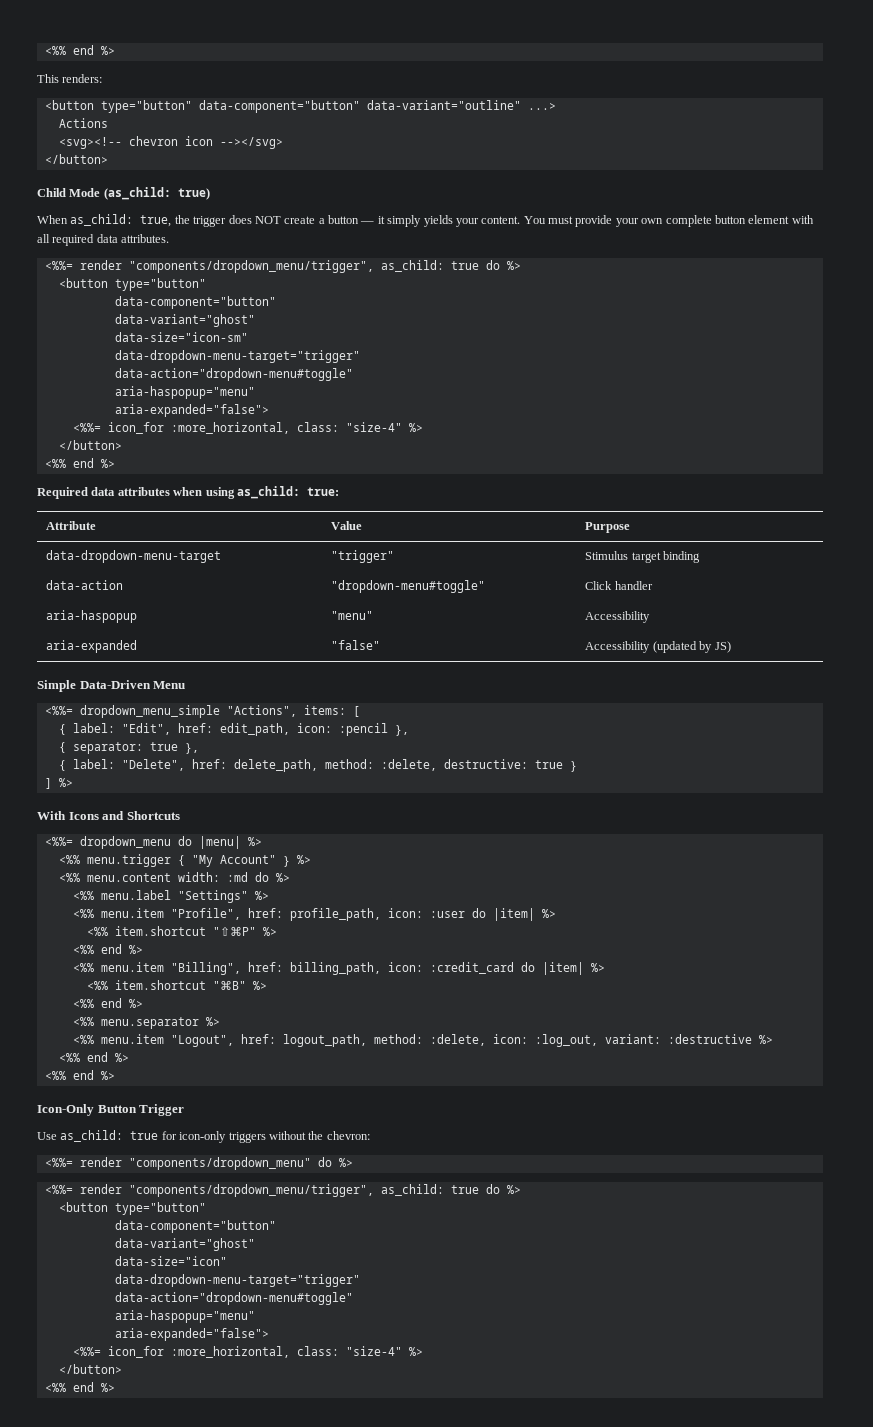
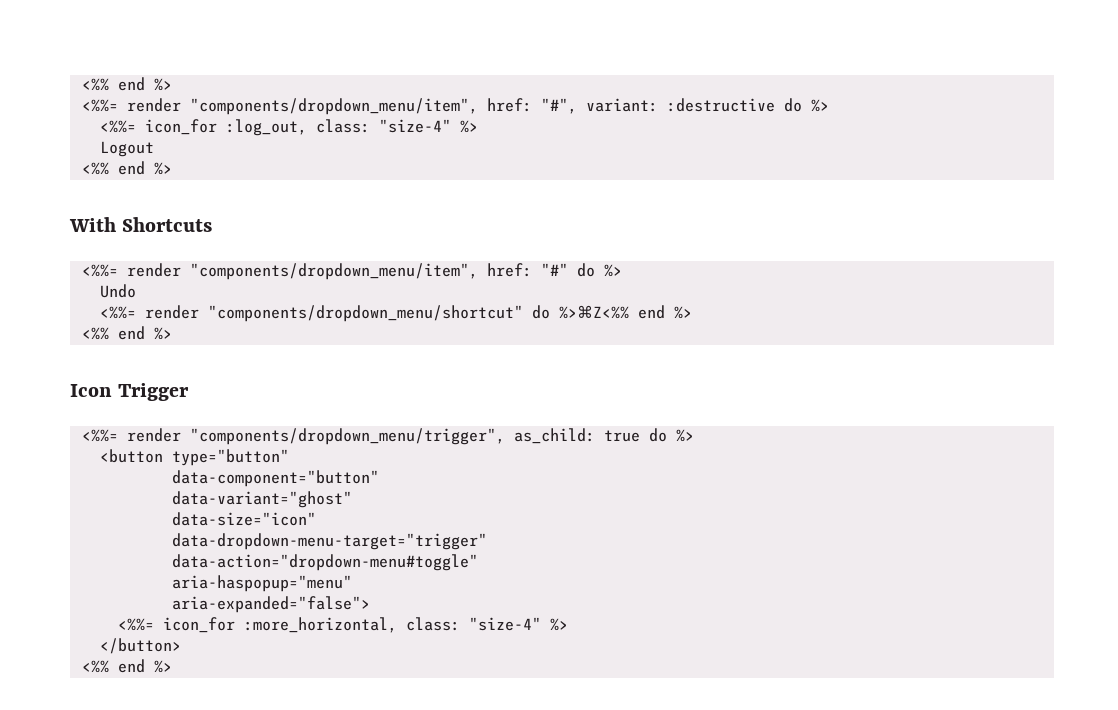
[44,45,115,55] [37,74,103,83] [44,100,556,113] [58,118,108,128] [58,136,283,149] [44,154,108,164] [37,187,210,200] [37,214,814,227] [37,234,170,246] [44,260,521,273] [58,278,206,291] [114,296,276,309] [114,314,255,327] [114,332,248,342] [114,350,360,363] [114,368,353,381] [114,386,255,399] [114,404,269,417] [72,422,423,434] [58,440,122,450] [44,458,115,468] [37,486,339,499] [46,521,97,530] [331,521,363,530] [585,522,631,533] [46,550,222,563] [331,550,395,563] [585,551,701,563] [46,580,124,590] [331,580,486,593] [585,581,653,590] [46,610,138,623] [331,611,374,620] [585,611,651,623] [46,640,138,653] [331,640,381,650] [585,641,731,653] [37,680,186,692] [44,705,360,718] [58,723,409,736] [58,742,199,754] [58,759,577,772] [44,778,73,789] <%% end %> // This renders: // <button type="button" data-component="button" data-variant="outline" ...> // Actions // <svg><!-- chevron icon --></svg> // </button> // Child Mode (as_child: true) // When as_child: true, the trigger does NOT create a button — it simply yields your content. You must provide your own complete button element with all required data attributes. // <%%= render "components/dropdown_menu/trigger", as_child: true do %> // <button type="button" // data-component="button" // data-variant="ghost" // data-size="icon-sm" // data-dropdown-menu-target="trigger" // data-action="dropdown-menu#toggle" // aria-haspopup="menu" // aria-expanded="false"> // <%%= icon_for :more_horizontal, class: "size-4" %> // </button> // <%% end %> // Required data attributes when using as_child: true: // Attribute | Value | Purpose // data-dropdown-menu-target | "trigger" | Stimulus target binding // data-action | "dropdown-menu#toggle" | Click handler // aria-haspopup | "menu" | Accessibility // aria-expanded | "false" | Accessibility (updated by JS) // Simple Data-Driven Menu // <%%= dropdown_menu_simple "Actions", items: [ // { label: "Edit", href: edit_path, icon: :pencil }, // { separator: true }, // { label: "Delete", href: delete_path, method: :delete, destructive: true } // ] %> -> [81,77,172,91] [81,98,829,115] [99,119,478,136] [99,141,154,157] [81,161,172,175] <%% end %> // <%%= render "components/dropdown_menu/item", href: "#", variant: :destructive do %> // <%%= icon_for :log_out, class: "size-4" %> // Logout // <%% end %>
[68,811,125,820] Icons and -> (116, 224) none
[79,836,262,849] [58,854,311,867] [58,872,290,882] [72,890,269,903] [72,908,556,921] [86,926,277,936] [72,944,143,954] [72,962,605,975] [86,980,267,990] [72,998,143,1008] [72,1017,220,1029] [72,1034,773,1047] [58,1053,80,1062] dropdown_menu do |menu| %> // <%% menu.trigger { "My Account" } %> // <%% menu.content width: :md do %> // <%% menu.label "Settings" %> // <%% menu.item "Profile", href: profile_path, icon: :user do |item| %> // <%% item.shortcut "⇧⌘P" %> // <%% end %> // <%% menu.item "Billing", href: billing_path, icon: :credit_card do |item| %> // <%% item.shortcut "⌘B" %> // <%% end %> // <%% menu.separator %> // <%% menu.item "Logout", href: logout_path, method: :delete, icon: :log_out, variant: :destructive %> // <%% -> [126,263,622,280] [99,284,136,298] [99,305,629,322] render "components/dropdown_menu/item", href: "#" do %> // Undo // <%%= render "components/dropdown_menu/shortcut" do %>⌘Z<%%
[37,1104,137,1116] Icon-Only Button -> [70,384,112,397] Icon
[37,1130,370,1143] [44,1157,353,1170] // Use as_child: true for icon-only triggers without the chevron: // <%%= render "components/dropdown_menu" do %> -> (190, 392) none

